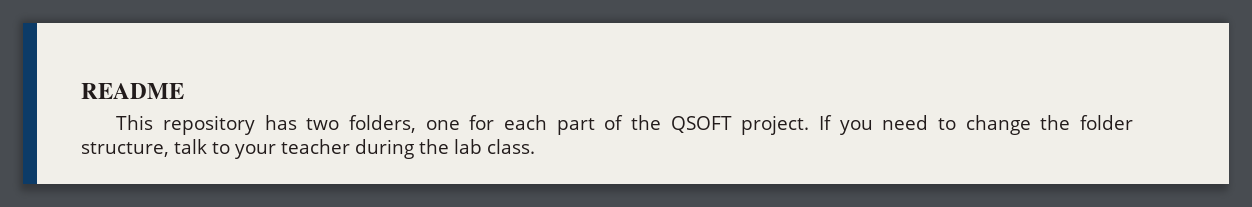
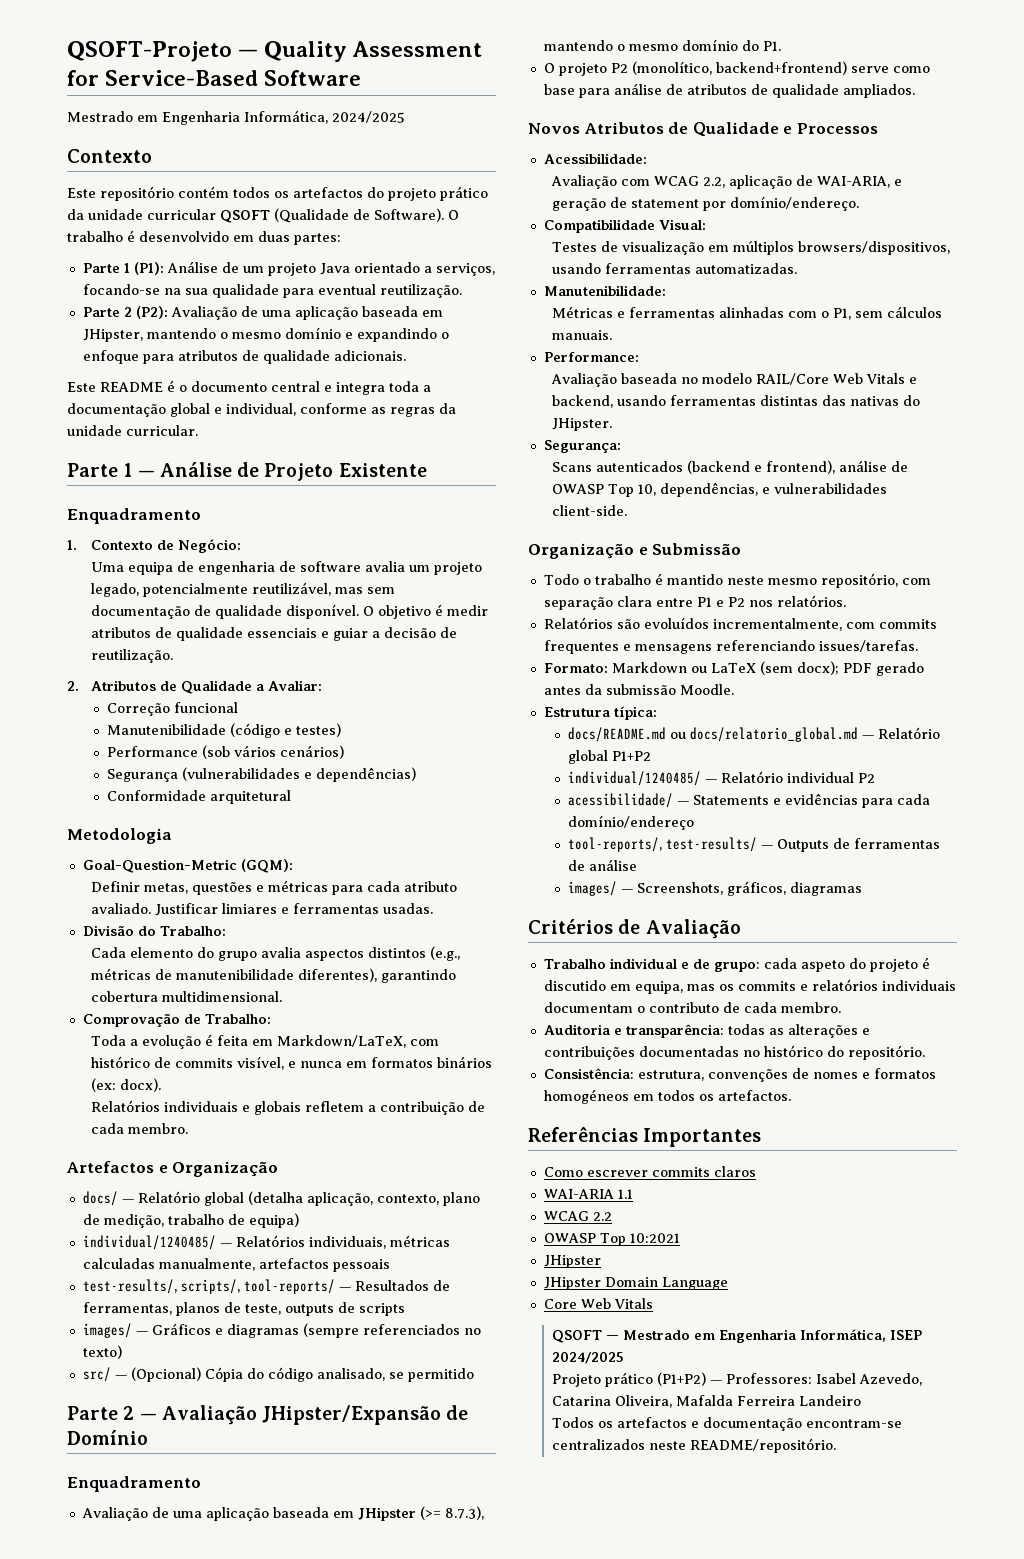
[81,83,184,99] [116,115,1133,135] [81,139,535,159] README // This repository has two folders, one for each part of the QSOFT project. If you need to change the folder structure, talk to your teacher during the lab class. -> [67,41,483,62] [67,70,362,86] [67,110,405,125] [67,149,152,163] [67,186,488,201] [67,208,459,223] [67,230,341,245] [82,261,495,276] [82,284,462,298] [82,306,443,320] [82,327,449,342] [82,350,406,364] [67,380,431,395] [67,403,456,417] [67,425,198,436] [67,462,427,481] [67,508,201,524] [67,539,241,553] [90,561,482,575] [90,582,395,597] [90,604,488,619] [90,627,457,641] [90,649,173,663] [67,680,322,694] [106,702,238,716] [106,723,341,738] [106,745,344,759] [106,767,416,782] [106,790,291,804] [67,828,172,844] [82,859,293,873] [90,880,457,895] [90,903,433,916] [82,925,226,936] [90,946,460,961] [90,968,456,983] [90,991,282,1002] [82,1014,271,1027] [90,1034,439,1049] [90,1056,492,1070] [90,1078,161,1092] [90,1100,485,1115] [90,1123,188,1134] [66,1161,279,1177] [82,1191,480,1206] [82,1213,299,1228] [82,1235,450,1250] [82,1258,390,1272] [82,1279,450,1294] [82,1302,405,1316] [82,1323,481,1338] [82,1345,122,1359] [82,1367,474,1382] [67,1405,469,1425] [67,1430,148,1445] [67,1476,201,1492] [81,1506,484,1521] [543,39,781,51] [543,61,930,76] [543,83,915,98] [528,122,878,137] [543,153,647,164] [550,175,902,189] [551,196,859,211] [543,219,706,233] [551,241,950,255] [551,263,797,274] [543,285,666,296] [551,306,942,320] [551,330,612,340] [543,352,639,362] [550,373,917,387] [551,395,920,408] [551,418,612,431] [543,440,621,453] [551,460,908,474] [551,482,887,497] [551,505,627,516] [528,543,742,559] [543,573,931,588] [543,595,846,610] [543,617,937,631] [543,640,918,654] [543,661,924,676] [543,684,734,695] [543,706,657,720] [567,727,940,742] [567,750,651,764] [567,771,875,786] [567,793,930,808] [567,815,694,830] [567,837,940,852] [567,859,637,871] [567,881,862,896] [528,919,741,939] [543,957,930,972] [543,979,956,994] [543,1002,841,1013] [543,1024,870,1038] [543,1045,925,1060] [543,1068,936,1082] [543,1089,791,1104] [528,1127,762,1147] [543,1166,756,1177] [543,1189,633,1199] [543,1211,612,1221] [543,1233,680,1246] [543,1255,601,1268] [543,1277,728,1290] [543,1298,653,1309] [551,1329,922,1343] [551,1352,624,1364] [551,1372,922,1387] [551,1395,861,1408] [551,1417,902,1431] [551,1438,836,1453] QSOFT-Projeto — Quality Assessment for Service-Based Software // Mestrado em Engenharia Informática, 2024/2025 // Contexto // Este repositório contém todos os artefactos do projeto prático da unidade curricular QSOFT (Qualidade de Software). O trabalho é desenvolvido em duas partes: // Parte 1 (P1): Análise de um projeto Java orientado a serviços, focando-se na sua qualidade para eventual reutilização. // Parte 2 (P2): Avaliação de uma aplicação baseada em JHipster, mantendo o mesmo domínio e expandindo o enfoque para atributos de qualidade adicionais. // Este README é o documento central e integra toda a documentação global e individual, conforme as regras da unidade curricular. // Parte 1 — Análise de Projeto Existente // Enquadramento // 1. Contexto de Negócio: // Uma equipa de engenharia de software avalia um projeto legado, potencialmente reutilizável, mas sem documentação de qualidade disponível. O objetivo é medir atributos de qualidade essenciais e guiar a decisão de reutilização. // 2. Atributos de Qualidade a Avaliar: // Correção funcional // Manutenibilidade (código e testes) // Performance (sob vários cenários) // Segurança (vulnerabilidades e dependências) // Conformidade arquitetural // Metodologia // Goal-Question-Metric (GQM): // Definir metas, questões e métricas para cada atributo avaliado. Justificar limiares e ferramentas usadas. // Divisão do Trabalho: // Cada elemento do grupo avalia aspectos distintos (e.g., métricas de manutenibilidade diferentes), garantindo cobertura multidimensional. // Comprovação de Trabalho: // Toda a evolução é feita em Markdown/LaTeX, com histórico de commits visível, e nunca em formatos binários (ex: docx). // Relatórios individuais e globais refletem a contribuição de cada membro. // Artefactos e Organização // docs/ — Relatório global (detalha aplicação, contexto, plano de medição, trabalho de equipa) // individual/1240485/ — Relatórios individuais, métricas calculadas manualmente, artefactos pessoais // test-results/, scripts/, tool-reports/ — Resultados de ferramentas, planos de teste, outputs de scripts // images/ — Gráficos e diagramas (sempre referenciados no texto) // src/ — (Opcional) Cópia do código analisado, se permitido // Parte 2 — Avaliação JHipster/Expansão de Domínio // Enquadramento // Avaliação de uma aplicação baseada em JHipster (>= 8.7.3), mantendo o mesmo domínio do P1. // O projeto P2 (monolítico, backend+frontend) serve como base para análise de atributos de qualidade ampliados. // Novos Atributos de Qualidade e Processos // Acessibilidade: // Avaliação com WCAG 2.2, aplicação de WAI-ARIA, e geração de statement por domínio/endereço. // Compatibilidade Visual: // Testes de visualização em múltiplos browsers/dispositivos, usando ferramentas automatizadas. // Manutenibilidade: // Métricas e ferramentas alinhadas com o P1, sem cálculos manuais. // Performance: // Avaliação baseada no modelo RAIL/Core Web Vitals e backend, usando ferramentas distintas das nativas do JHipster. // Segurança: // Scans autenticados (backend e frontend), análise de OWASP Top 10, dependências, e vulnerabilidades client-side. // Organização e Submissão // Todo o trabalho é mantido neste mesmo repositório, com separação clara entre P1 e P2 nos relatórios. // Relatórios são evoluídos incrementalmente, com commits frequentes e mensagens referenciando issues/tarefas. // Formato: Markdown ou LaTeX (sem docx); PDF gerado antes da submissão Moodle. // Estrutura típica: // docs/README.md ou docs/relatorio_global.md — Relatório global P1+P2 // individual/1240485/ — Relatório individual P2 // acessibilidade/ — Statements e evidências para cada domínio/endereço // tool-reports/, test-results/ — Outputs de ferramentas de análise // images/ — Screenshots, gráficos, diagramas // Critérios de Avaliação // Trabalho individual e de grupo: cada aspeto do projeto é discutido em equipa, mas os commits e relatórios individuais documentam o contributo de cada membro. // Auditoria e transparência: todas as alterações e contribuições documentadas no histórico do repositório. // Consistência: estrutura, convenções de nomes e formatos homogéneos em todos os artefactos. // Referências Importantes // Como escrever commits claros // WAI-ARIA 1.1 // WCAG 2.2 // OWASP Top 10:2021 // JHipster // JHipster Domain Language // Core Web Vitals // QSOFT — Mestrado em Engenharia Informática, ISEP 2024/2025 // Projeto prático (P1+P2) — Professores: Isabel Azevedo, Catarina Oliveira, Mafalda Ferreira Landeiro // Todos os artefactos e documentação encontram-se centralizados neste README/repositório.

